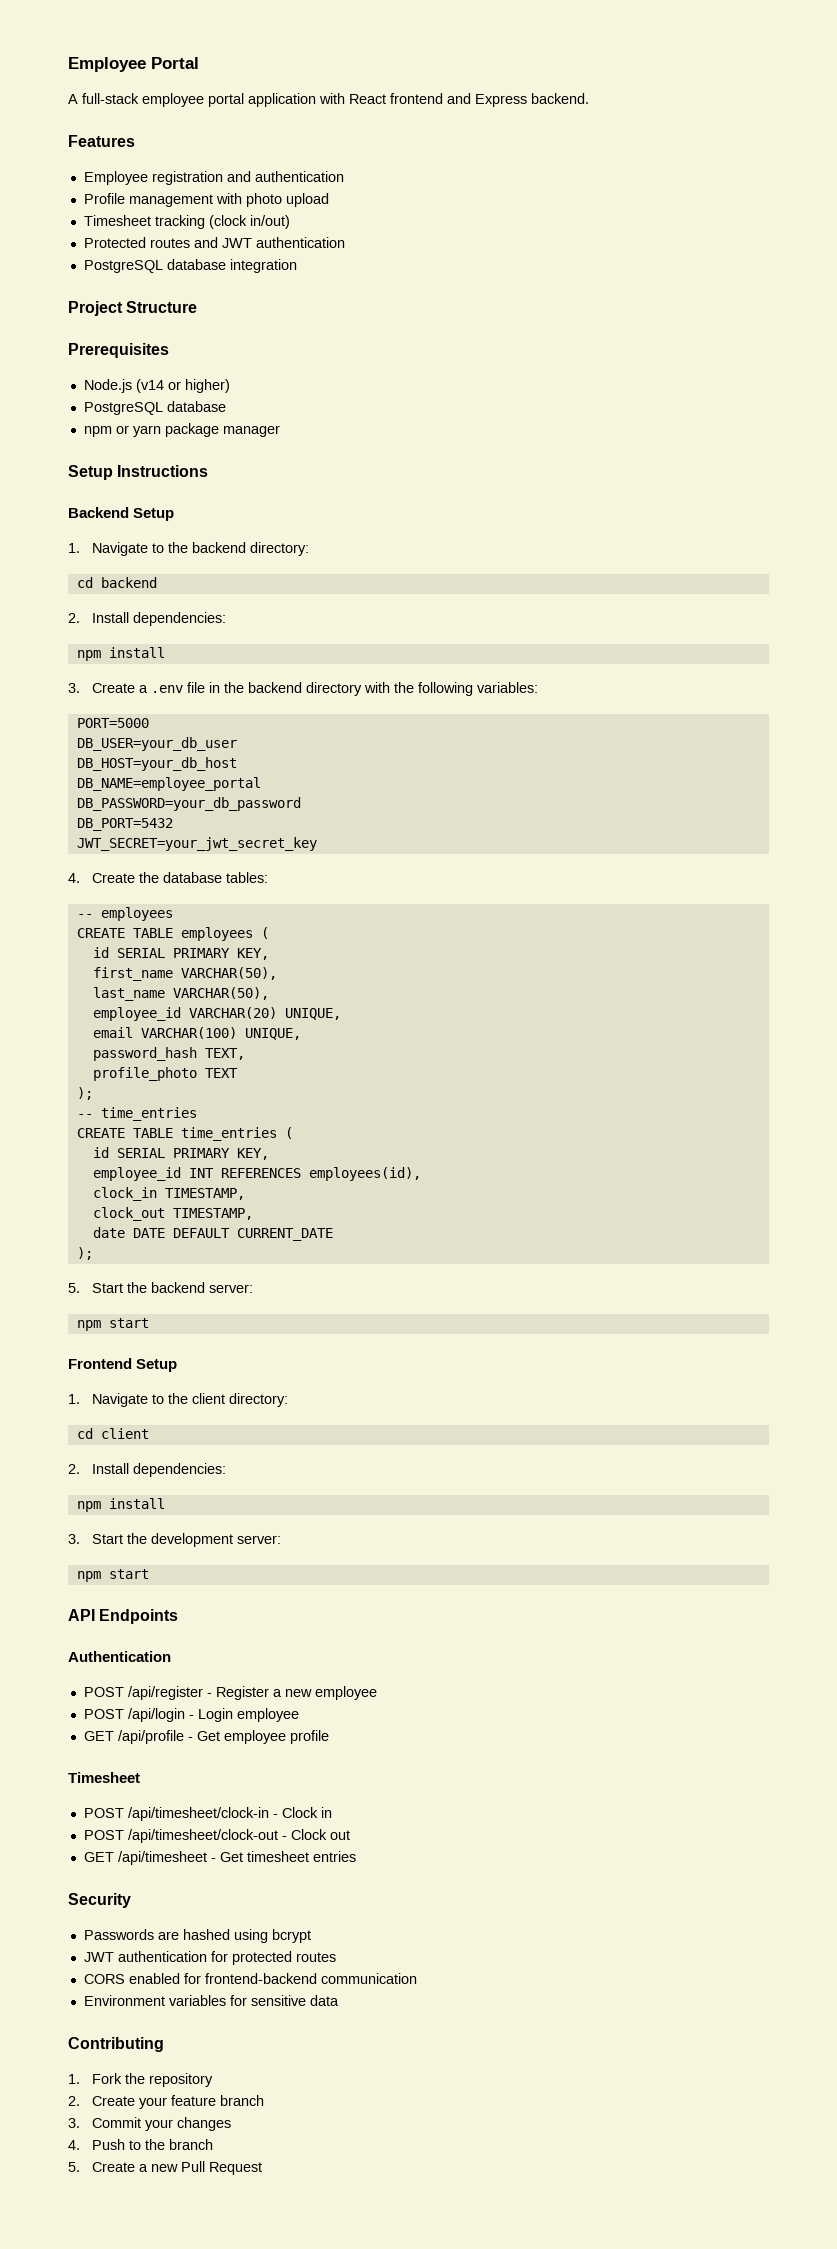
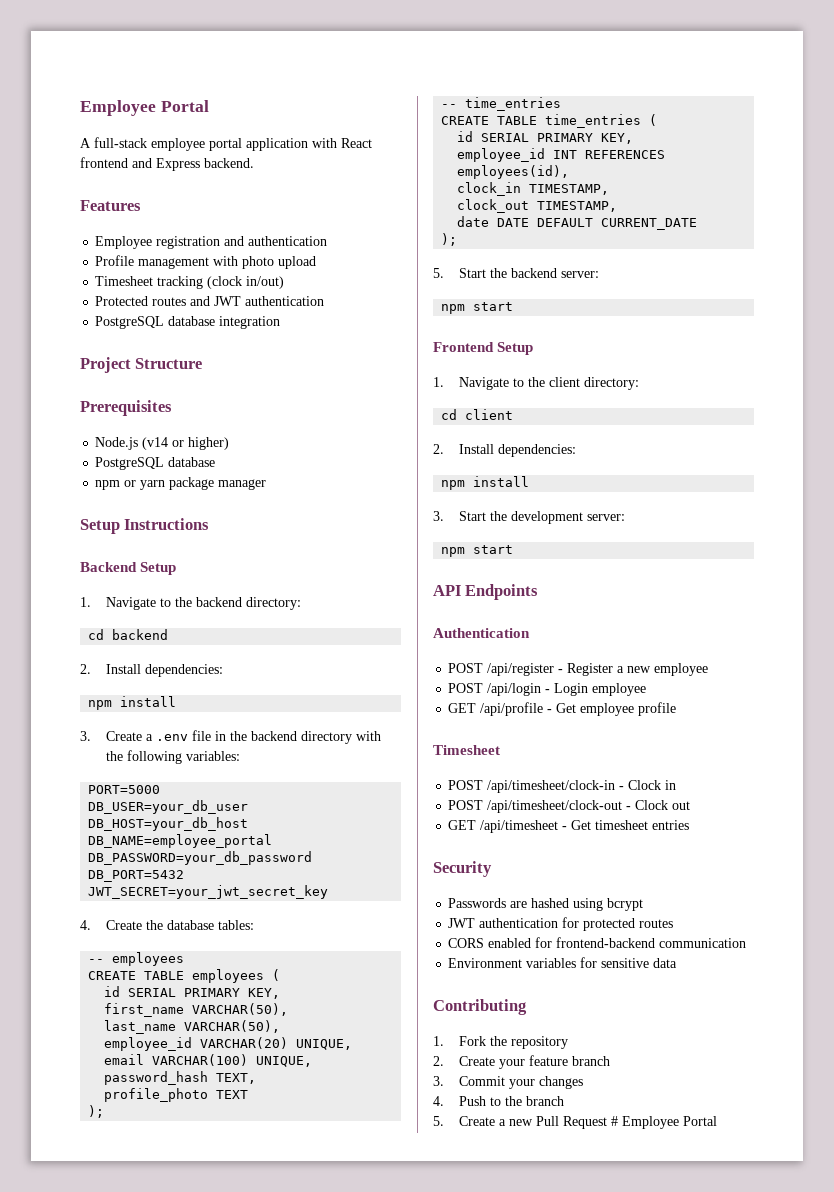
(263, 2168) none -> [611,1116,718,1129] # Employee Portal

